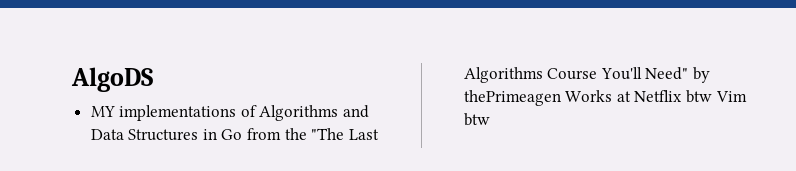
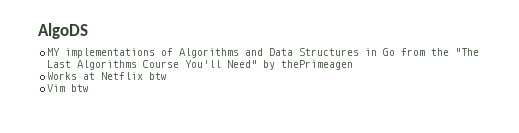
(561, 98) none -> (354, 65) //
(713, 96) none -> (168, 76) //

